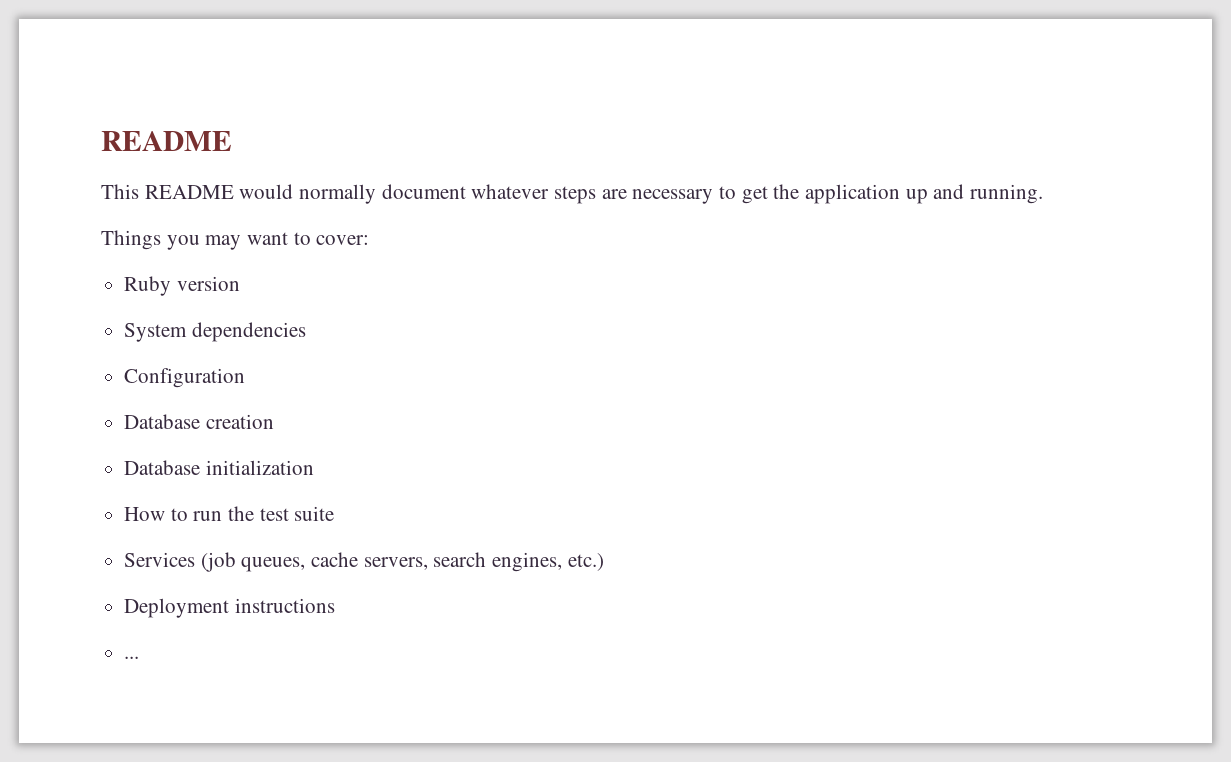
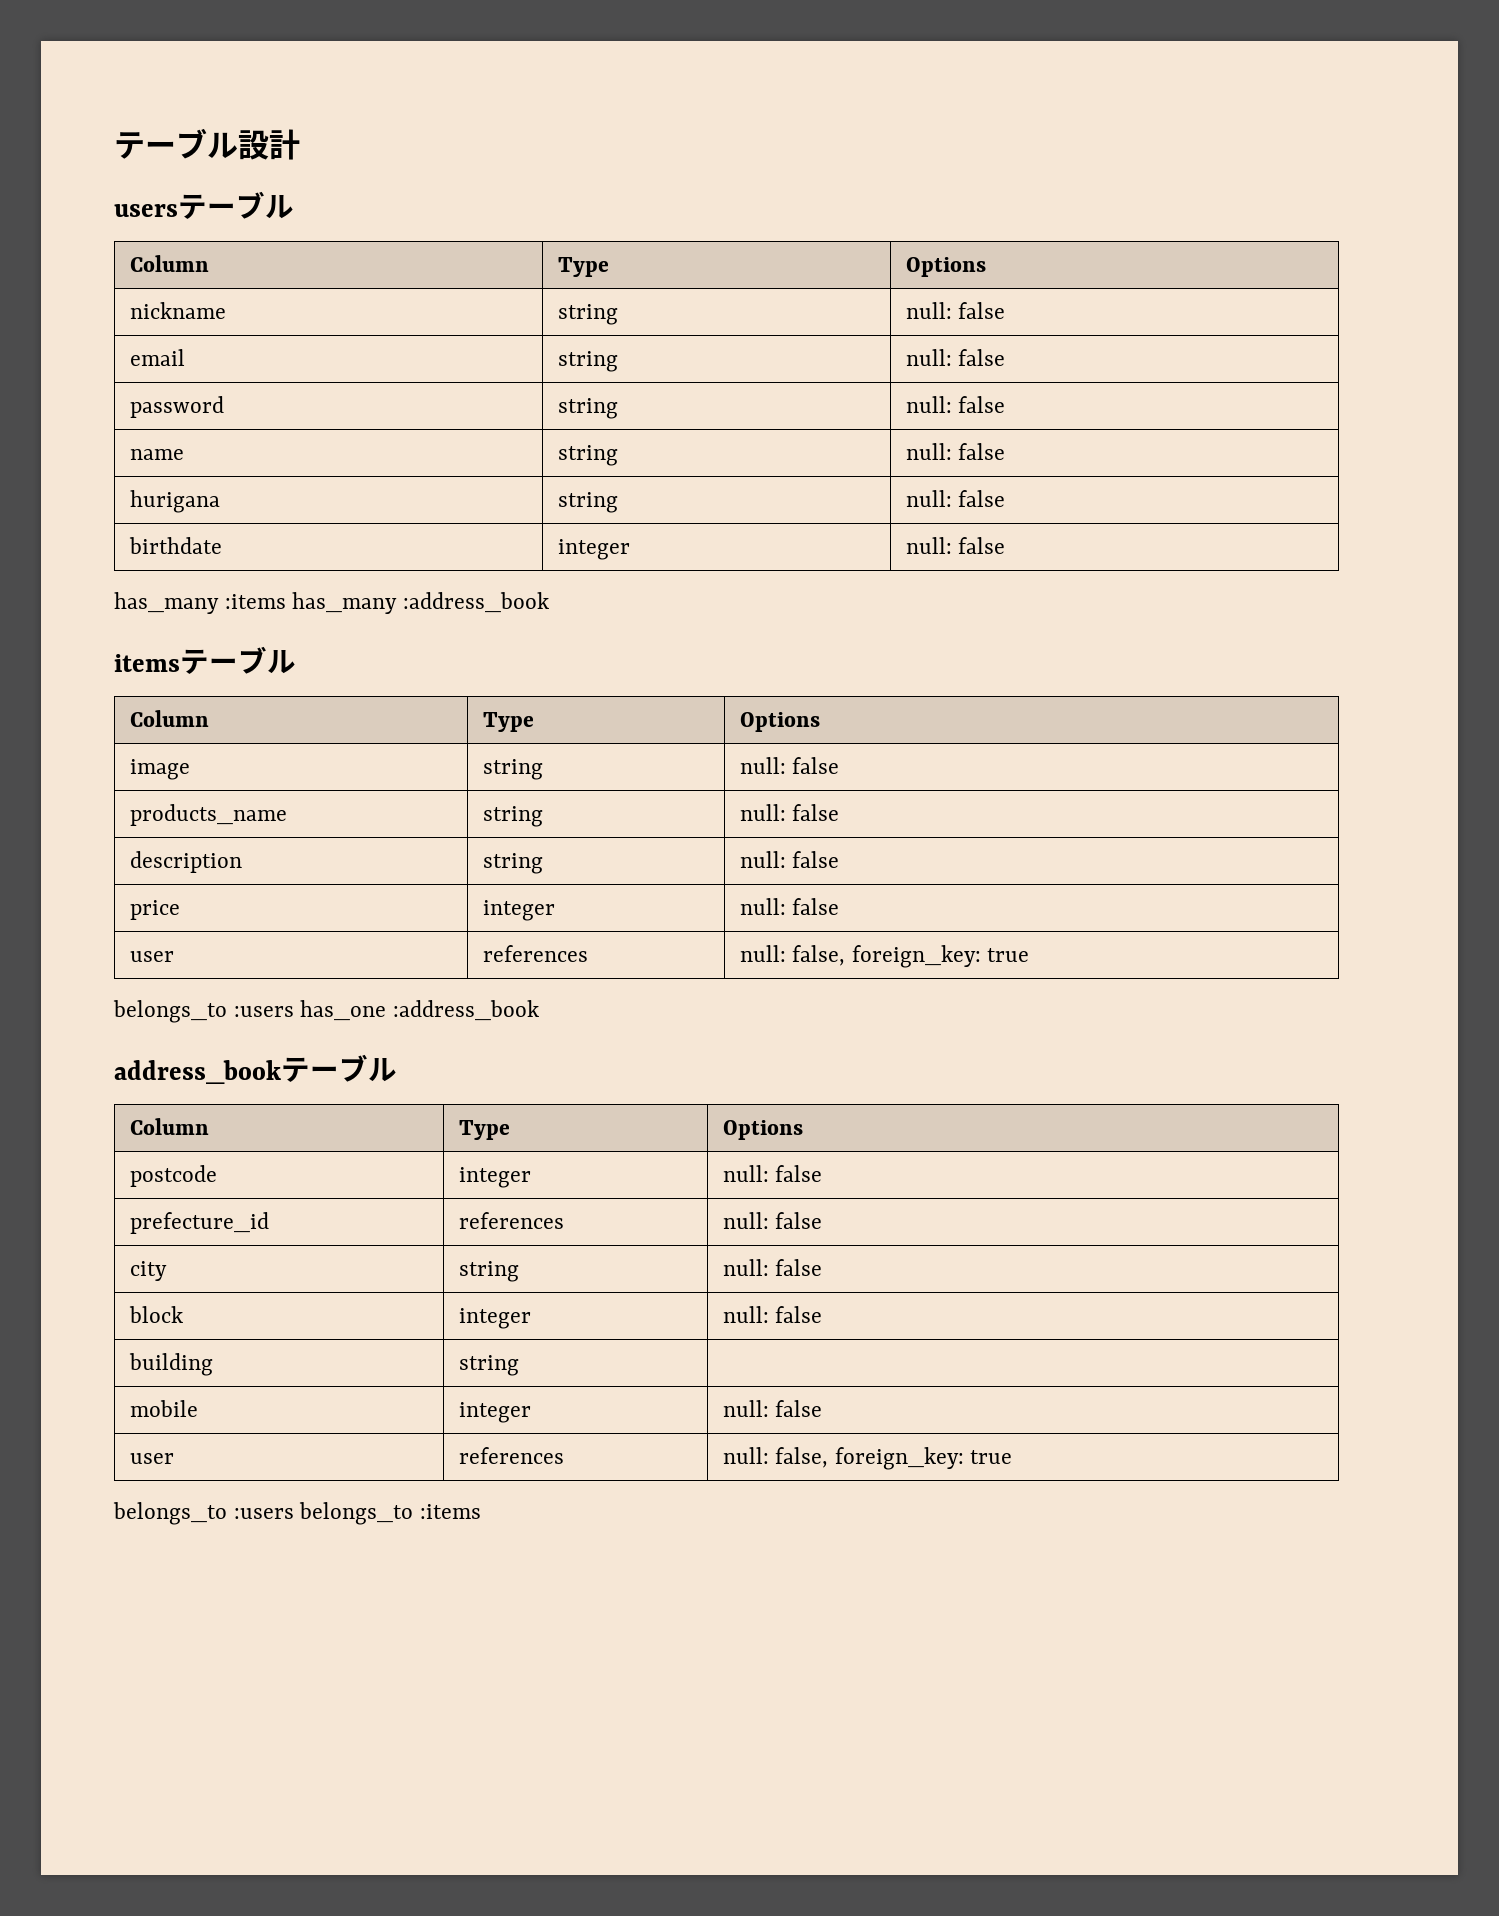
[101,131,232,151] [101,184,1044,204] [101,230,370,250] [124,276,240,296] [124,322,306,342] [124,368,246,388] [124,414,274,429] [124,460,314,475] [124,506,335,521] [124,552,604,572] [124,598,335,618] [124,656,140,659] README // This README would normally document whatever steps are necessary to get the application up and running. // Things you may want to cover: // Ruby version // System dependencies // Configuration // Database creation // Database initialization // How to run the test suite // Services (job queues, cache servers, search engines, etc.) // Deployment instructions // ... -> [114,128,300,160] [114,191,294,219] [129,255,209,272] [557,257,609,277] [905,257,986,277] [129,302,226,319] [557,304,618,325] [905,302,1006,319] [129,349,185,366] [557,351,618,372] [905,349,1006,366] [129,396,224,418] [557,398,618,419] [905,396,1006,413] [129,449,184,460] [557,445,618,466] [905,443,1006,460] [129,490,220,513] [557,492,618,513] [905,490,1006,507] [128,537,222,554] [557,539,630,560] [905,537,1006,554] [114,592,549,614] [114,646,296,674] [129,710,209,727] [482,712,534,732] [739,712,820,732] [129,759,190,780] [482,759,543,780] [739,757,840,774] [129,804,287,826] [482,806,543,827] [739,804,840,821] [129,851,242,873] [482,853,543,874] [739,851,840,868] [129,900,180,920] [482,900,555,921] [739,898,840,915] [129,951,174,962] [482,945,588,962] [739,945,1030,968] [113,1000,539,1023] [114,1054,397,1084] [129,1118,209,1135] [458,1120,510,1140] [722,1120,803,1140] [129,1165,217,1187] [458,1167,531,1188] [722,1165,823,1182] [129,1212,269,1234] [458,1212,564,1229] [722,1212,823,1229] [129,1261,167,1281] [458,1261,519,1282] [722,1259,823,1276] [128,1306,183,1323] [458,1308,531,1329] [722,1306,823,1323] [128,1353,213,1376] [458,1355,519,1376] [129,1400,198,1417] [458,1402,531,1423] [722,1400,823,1417] [129,1453,174,1464] [458,1447,564,1464] [722,1447,1013,1470] [113,1502,481,1525] テーブル設計 // usersテーブル // Column | Type | Options // nickname | string | null: false // email | string | null: false // password | string | null: false // name | string | null: false // hurigana | string | null: false // birthdate | integer | null: false // has_many :items has_many :address_book // itemsテーブル // Column | Type | Options // image | string | null: false // products_name | string | null: false // description | string | null: false // price | integer | null: false // user | references | null: false, foreign_key: true // belongs_to :users has_one :address_book // address_bookテーブル // Column | Type | Options // postcode | integer | null: false // prefecture_id | references | null: false // city | string | null: false // block | integer | null: false // building | string | // mobile | integer | null: false // user | references | null: false, foreign_key: true // belongs_to :users belongs_to :items

